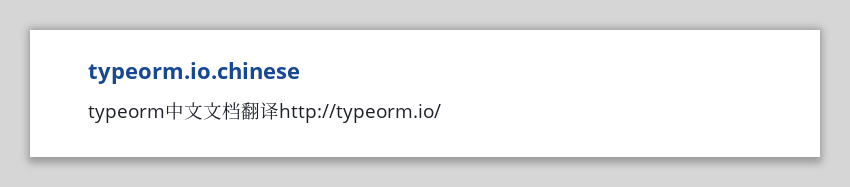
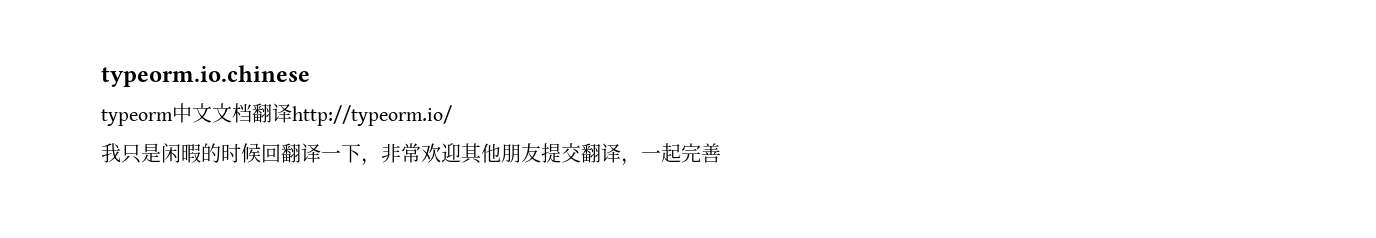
(441, 113) none -> [101,143,721,166] // 我只是闲暇的时候回翻译一下，非常欢迎其他朋友提交翻译，一起完善

